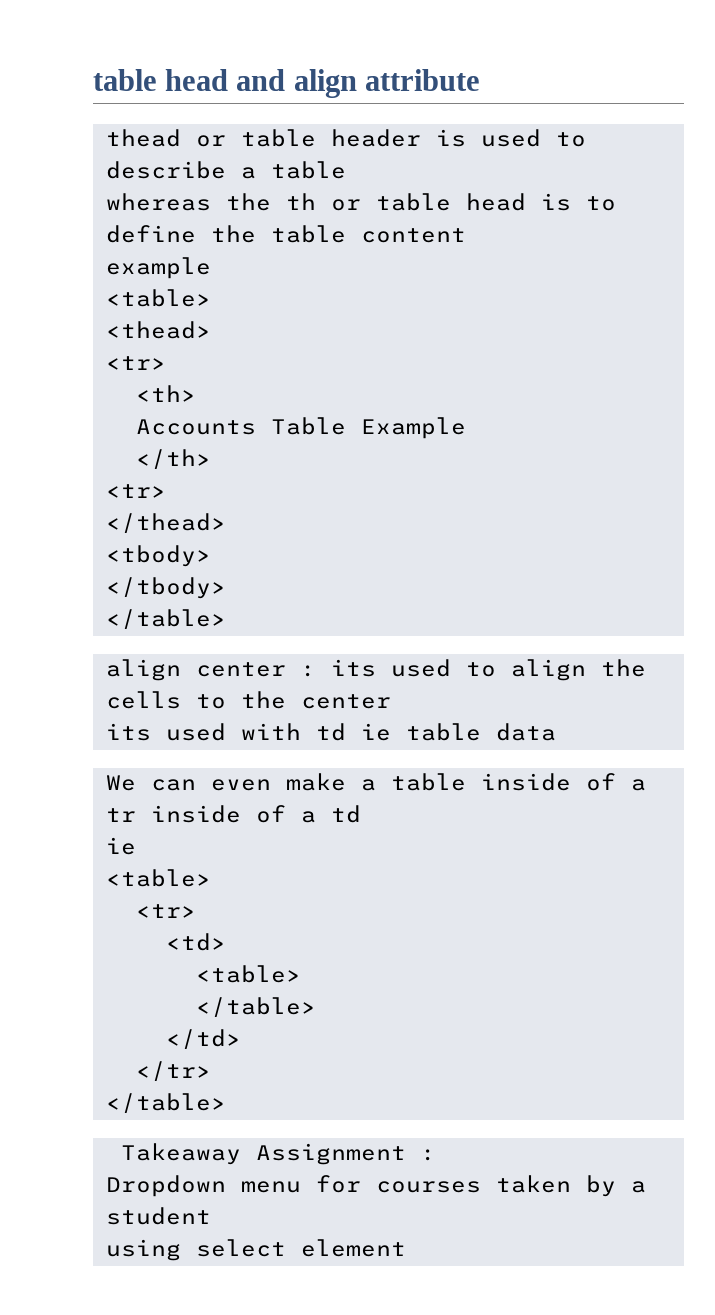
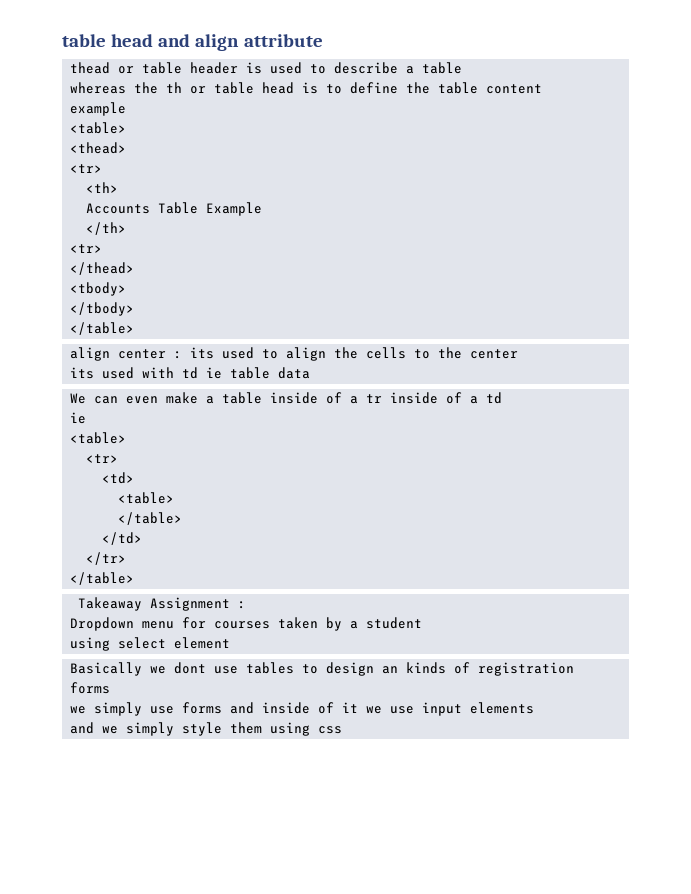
(406, 1248) none -> [70,662,575,676] [70,682,111,694] [70,702,535,716] [70,722,343,736] // Basically we dont use tables to design an kinds of registration forms // we simply use forms and inside of it we use input elements // and we simply style them using css

